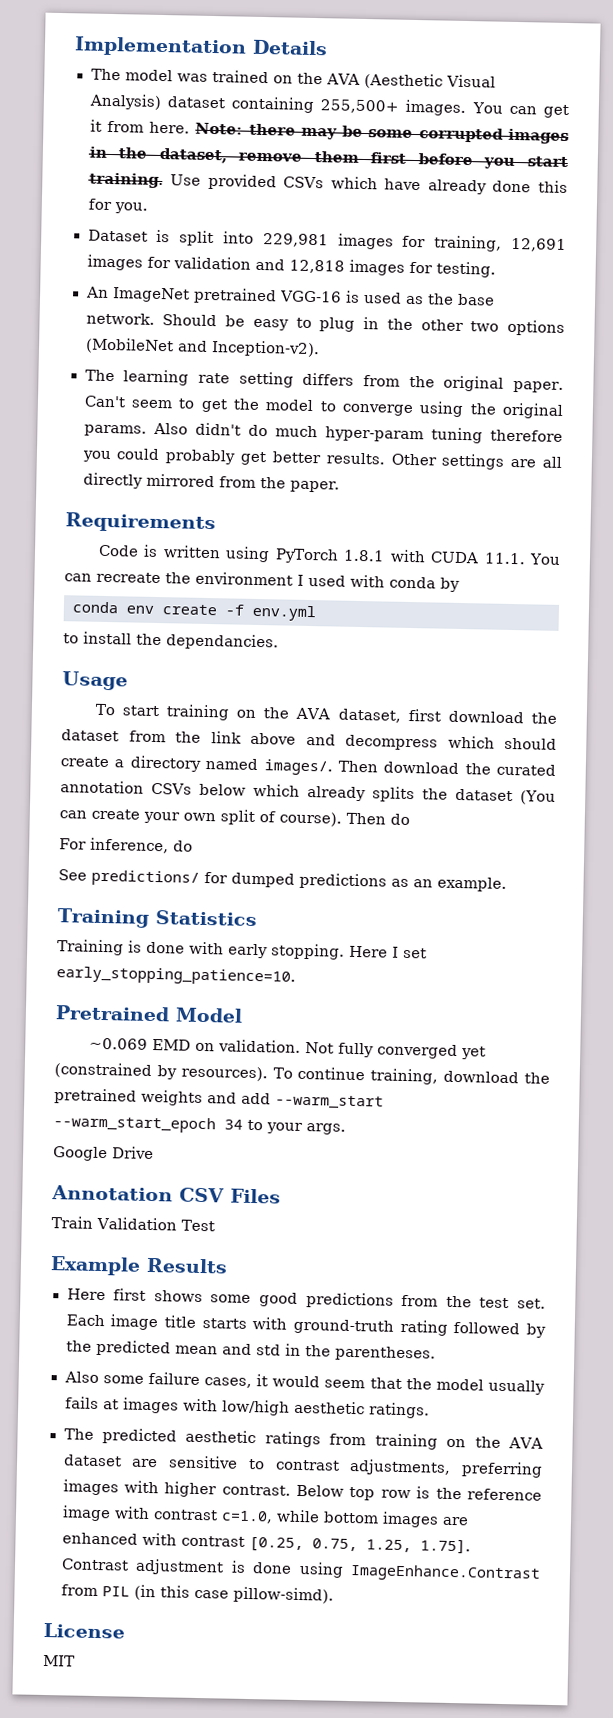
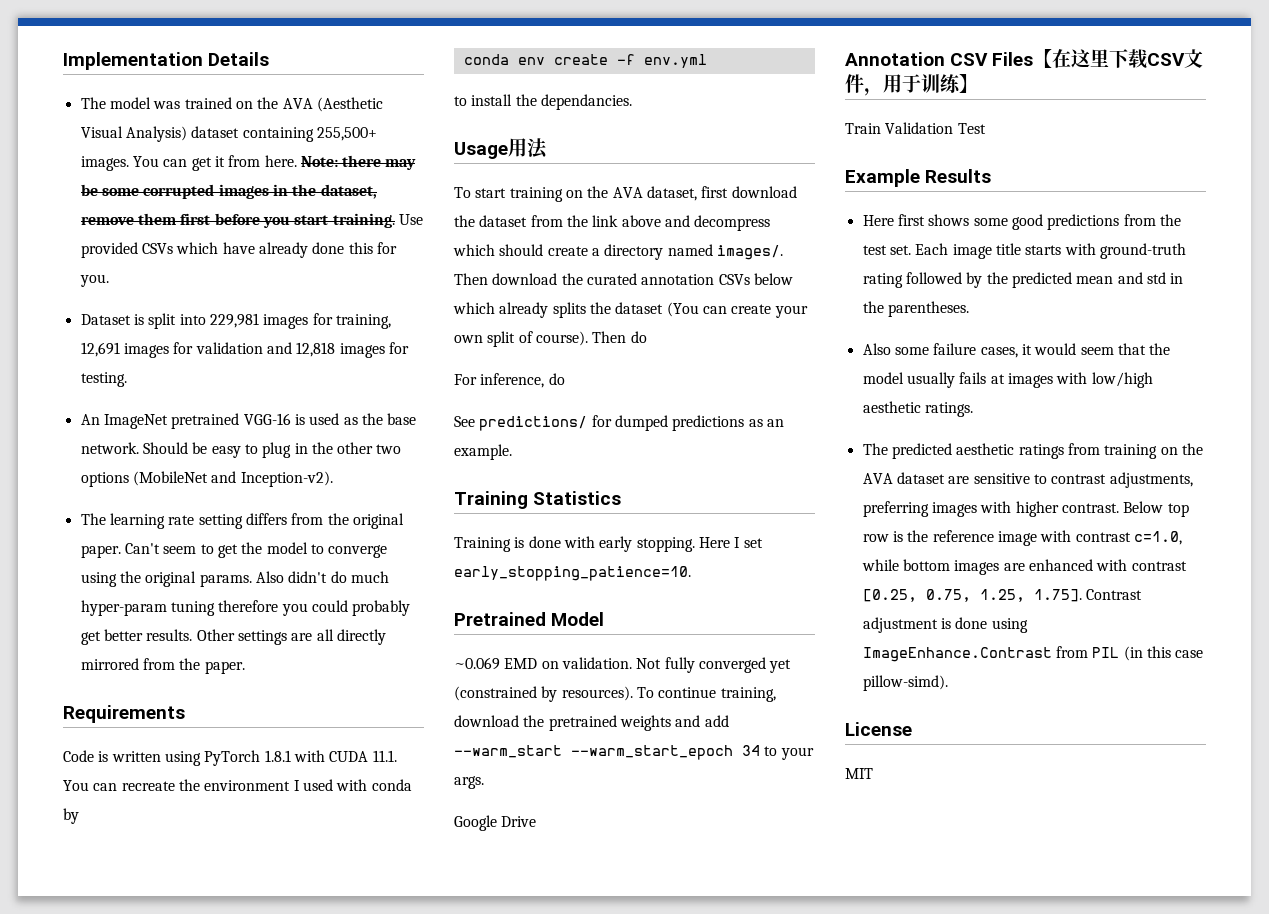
(128, 681) none -> [508,138,548,159] 用法
(281, 1196) none -> [1033,49,1204,69] [845,74,978,96] 【在这里下载CSV文件，用于训练】

